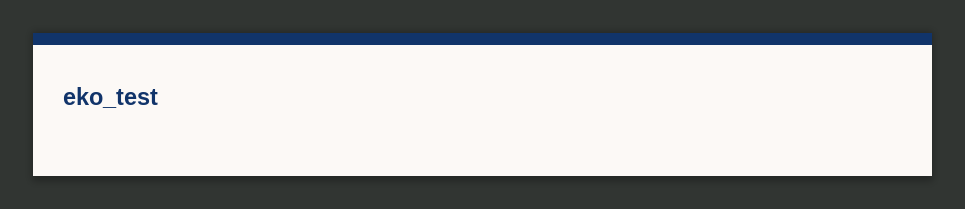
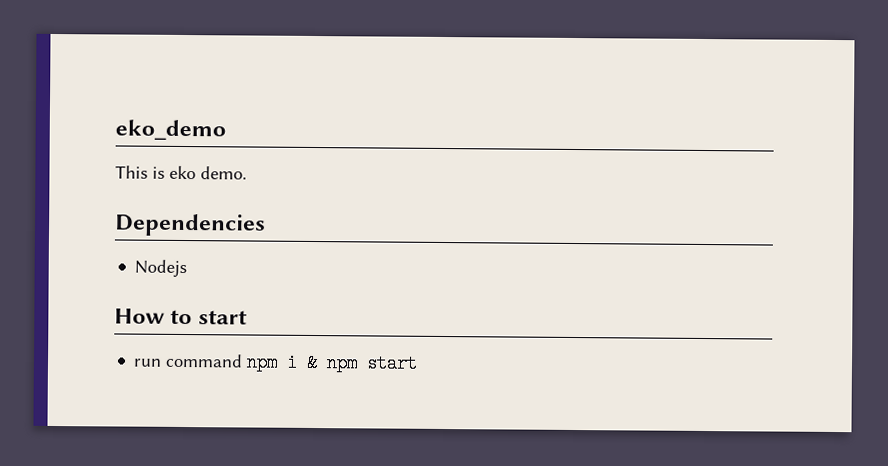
[63,87,158,108] eko_test -> [115,119,226,141] [115,165,247,180] [114,213,266,237] [134,259,188,278] [114,308,247,325] [133,353,419,373] eko_demo // This is eko demo. // Dependencies // Nodejs // How to start // run command npm i & npm start

